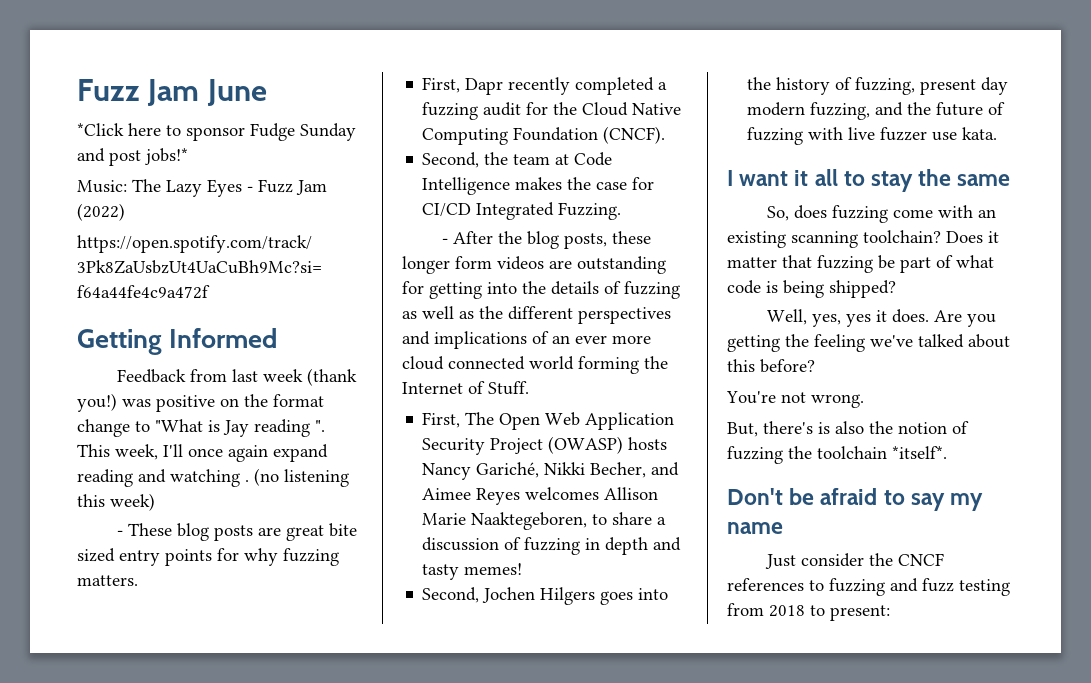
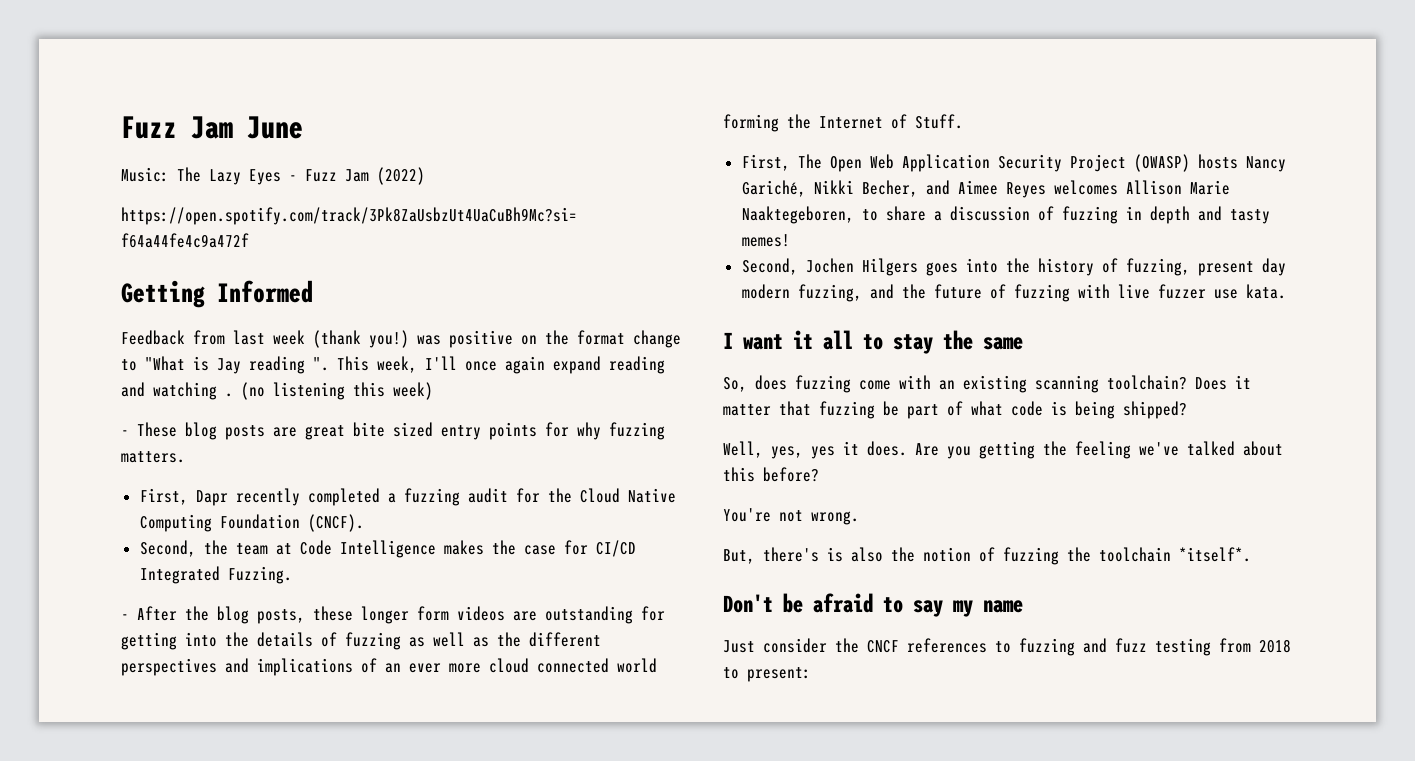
[77,123,356,141] [77,148,188,166] // *Click here to sponsor Fudge Sunday and post jobs!* -> (303, 127) none

